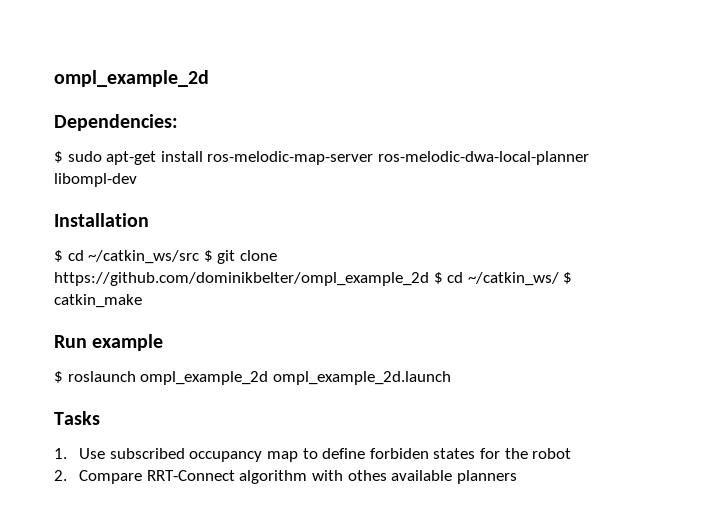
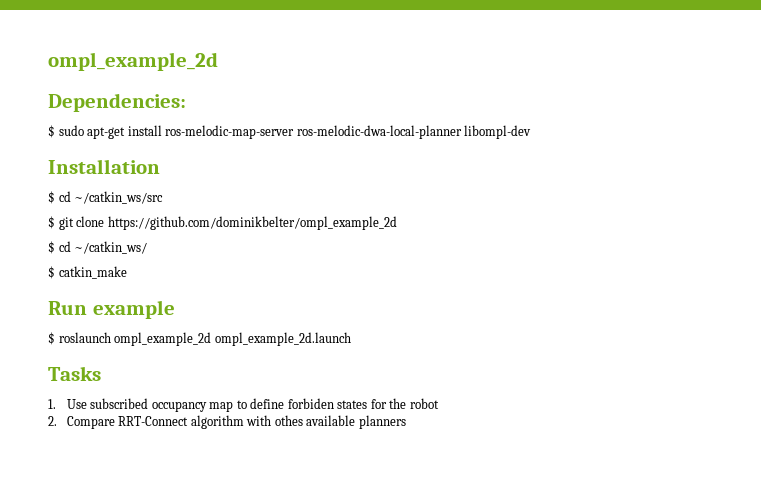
(200, 257) none -> (164, 197) //
(429, 279) none -> (397, 223) //
(559, 279) none -> (148, 247) //

